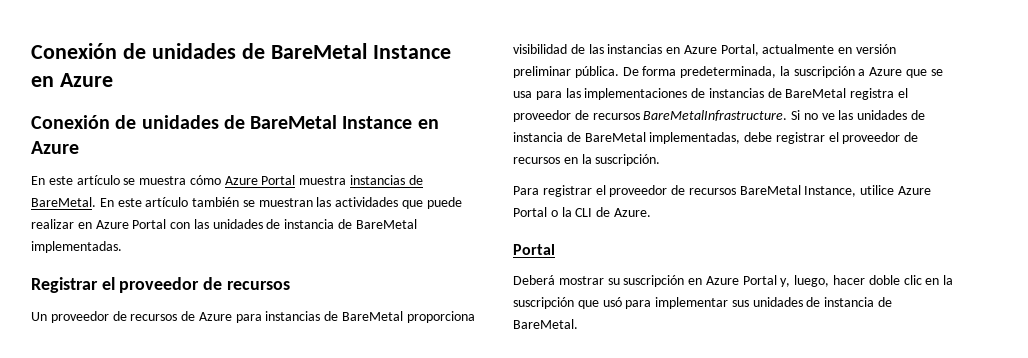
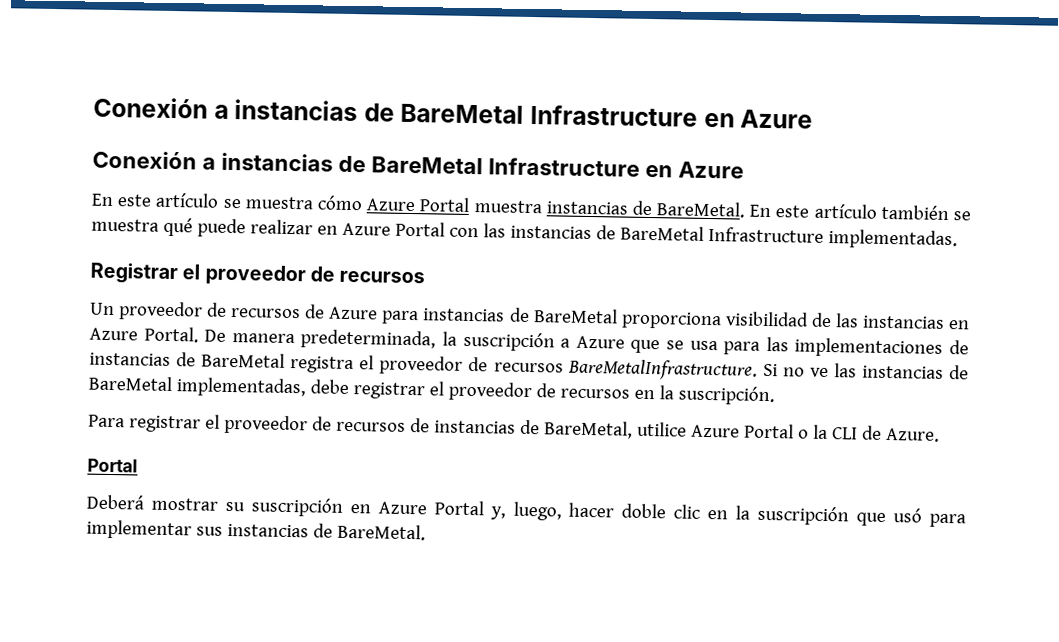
[31,43,451,59] Conexión de unidades de BareMetal Instance -> [93,96,699,127] Conexión a instancias de BareMetal Infrastructure
[115,115,413,129] de unidades de BareMetal Instance -> [201,152,640,177] a instancias de BareMetal Infrastructure
[258,197,424,209] muestran las actividades que -> [91,217,193,237] muestra qué
[212,219,417,229] unidades de instancia de BareMetal -> [509,225,824,243] instancias de BareMetal Infrastructure
[720,44,897,56] [513,66,677,78] Portal, actualmente en versión preliminar pública. De forma -> [143,326,295,344] Portal. De manera
[857,110,926,120] [513,132,563,142] unidades de instancia -> [861,365,944,379] instancias
[739,185,857,197] BareMetal Instance, -> [409,418,633,439] de instancias de BareMetal,
[752,297,875,307] unidades de instancia -> [226,523,309,538] instancias

